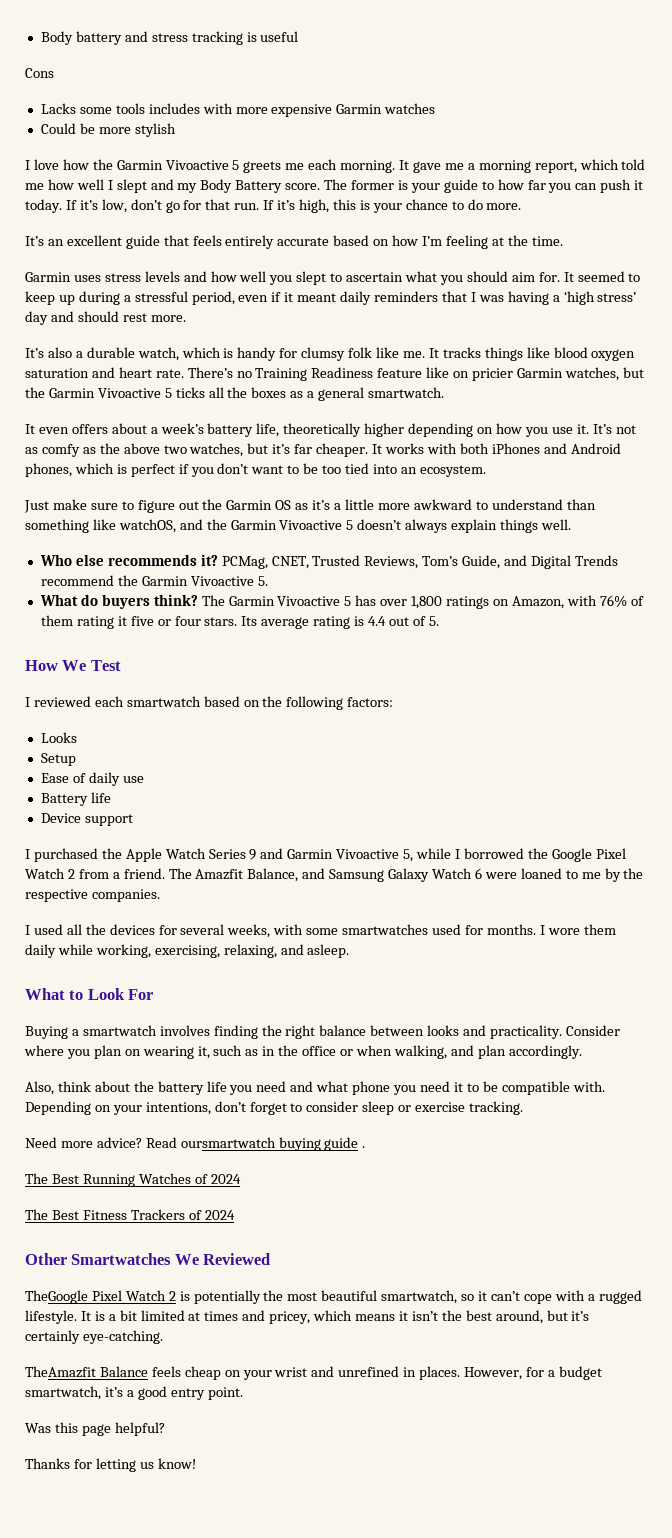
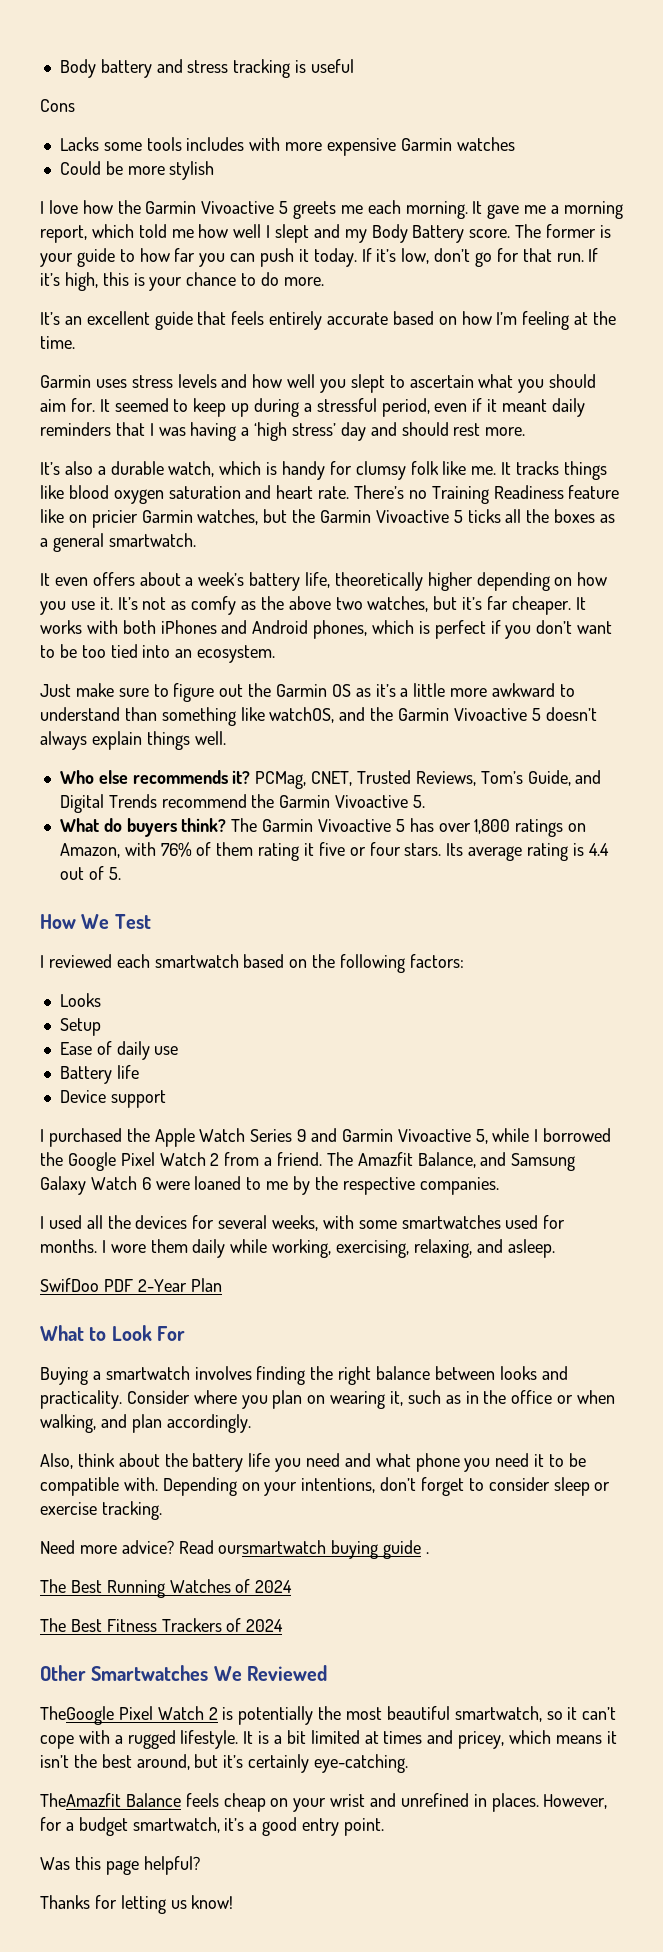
(350, 951) none -> [40,1278,222,1292] // SwifDoo PDF 2-Year Plan

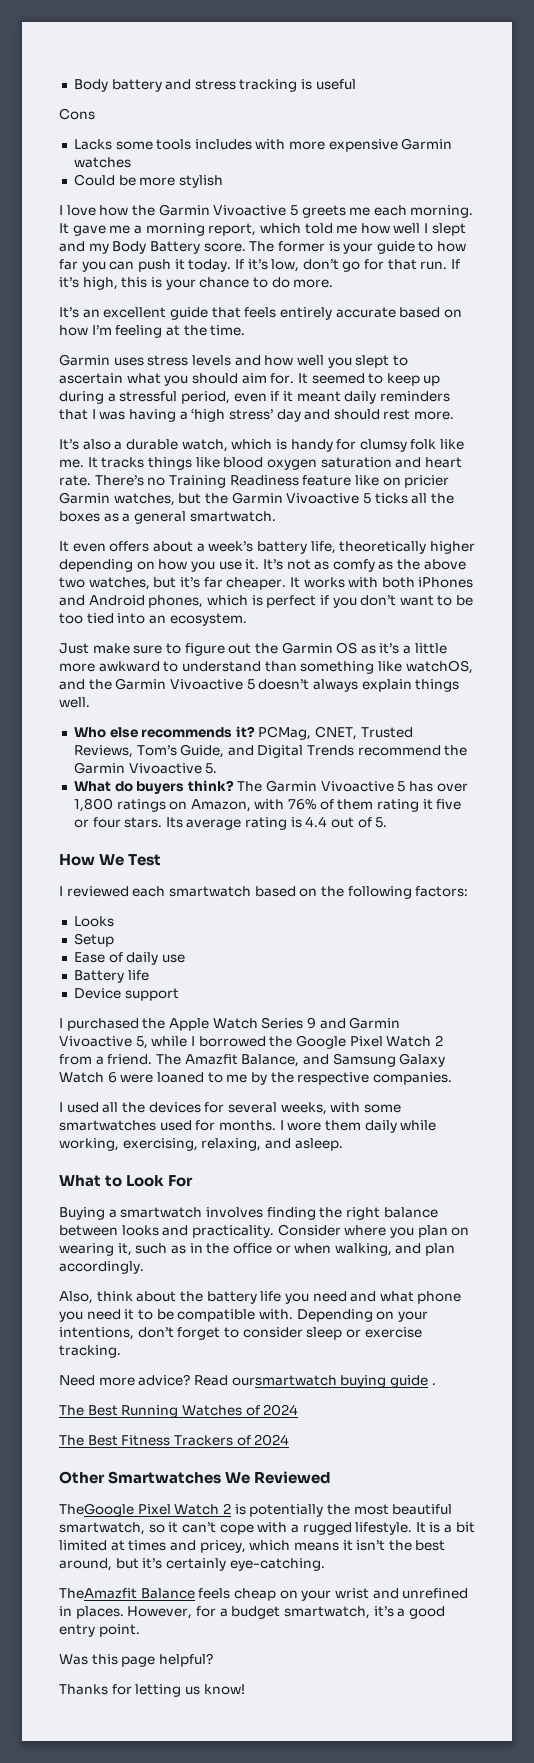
[40,1278,222,1292] // SwifDoo PDF 2-Year Plan -> (343, 1144) none

